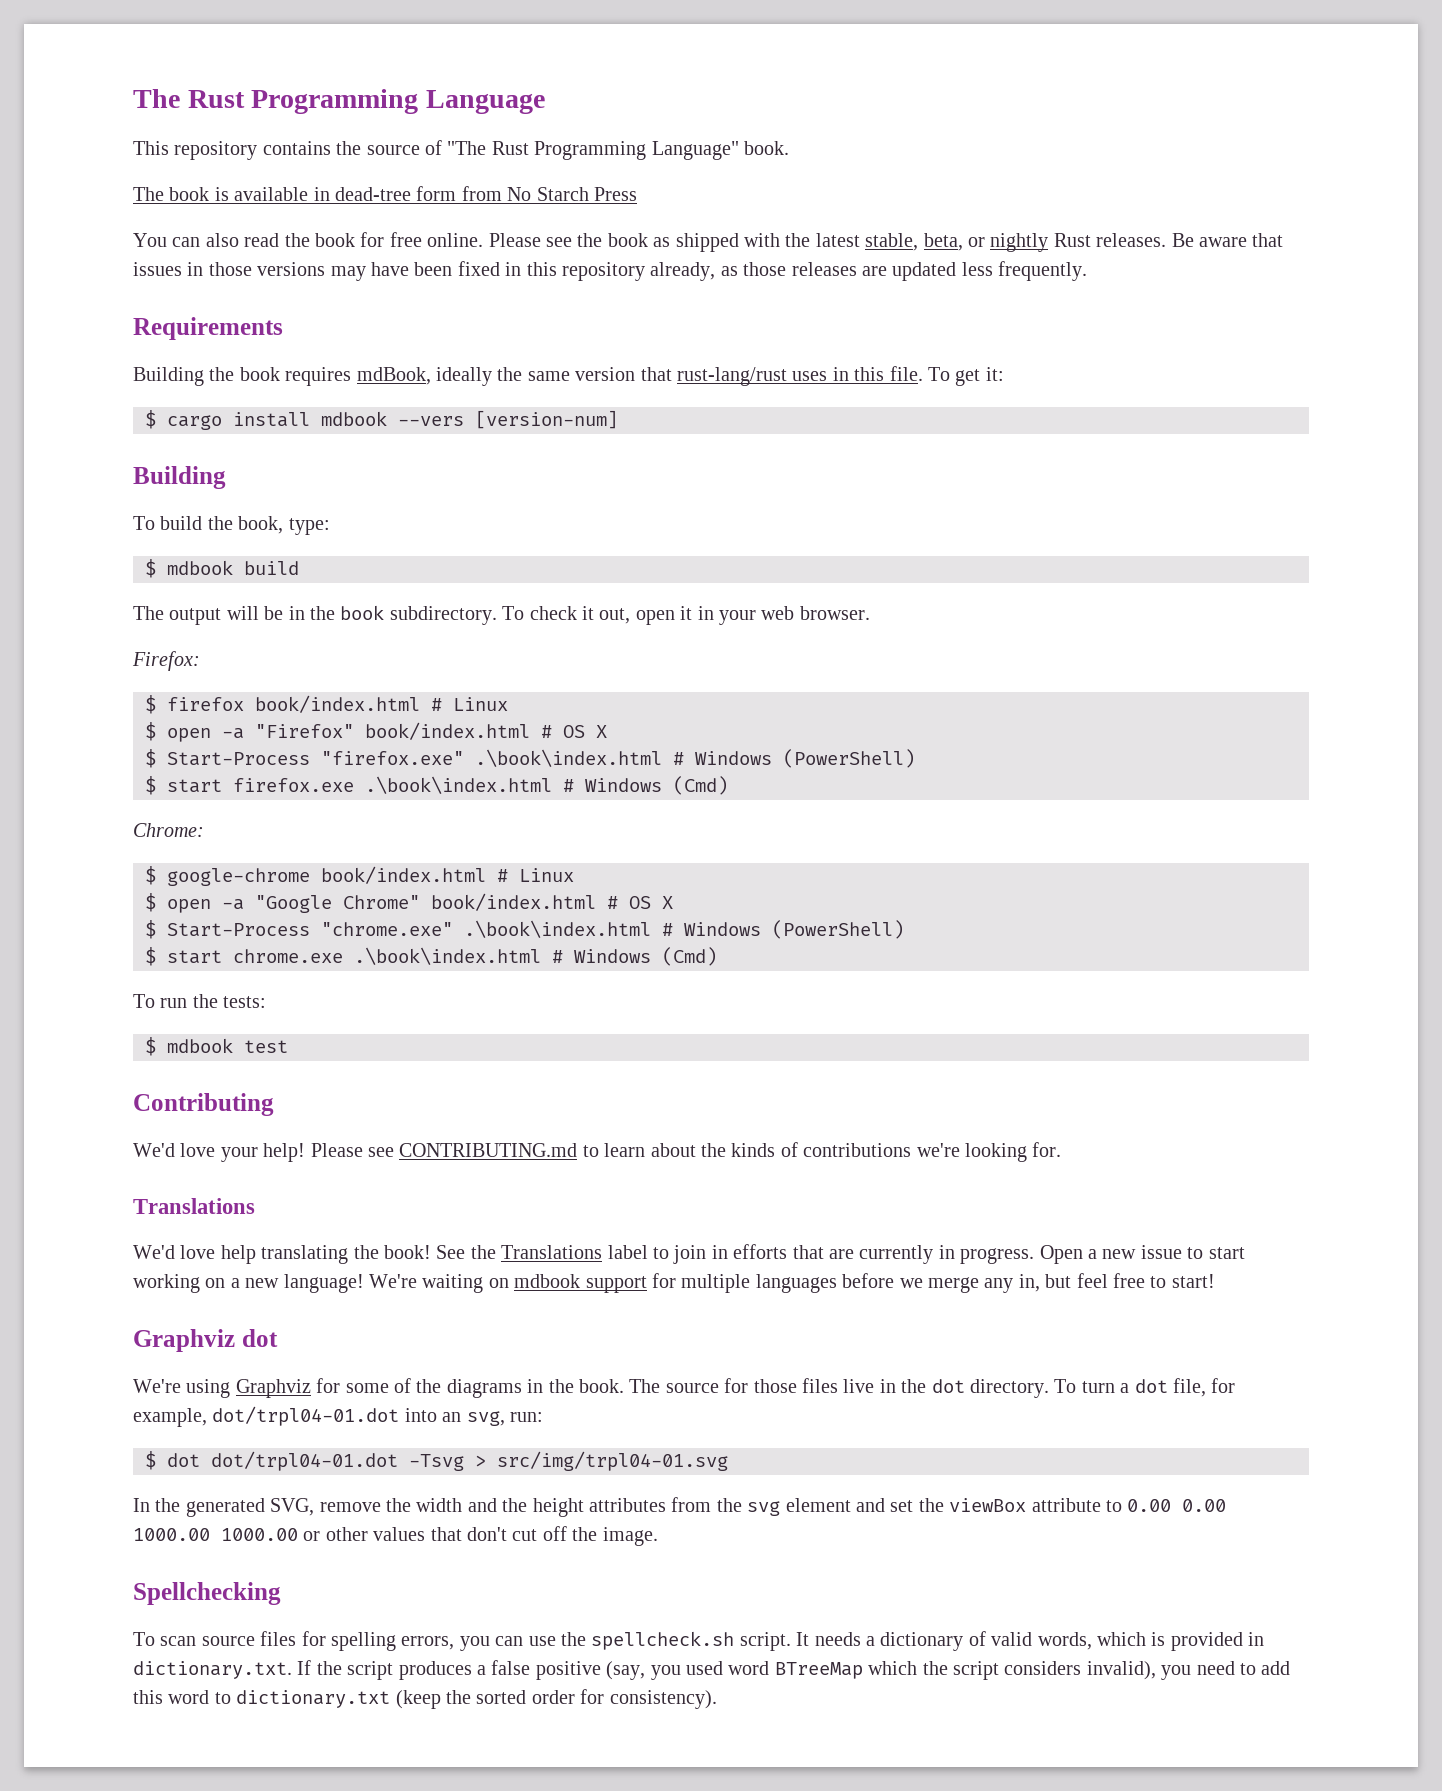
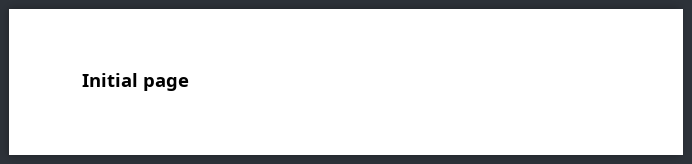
[133,89,545,114] [133,140,789,160] [133,186,637,201] [133,232,1284,252] [133,261,1088,281] [133,317,283,340] [133,366,1004,386] [145,410,618,430] [133,466,226,489] [133,516,330,535] [145,559,299,578] [133,605,870,625] [132,651,200,671] [145,695,508,714] [145,722,607,742] [145,749,915,768] [145,776,728,795] [133,823,204,837] [145,866,574,886] [145,893,673,913] [145,920,904,939] [145,947,717,966] [133,994,267,1008] [145,1037,288,1056] [133,1093,274,1116] [133,1142,1062,1162] [133,1198,255,1214] [133,1244,1245,1264] [133,1273,1215,1293] [133,1329,278,1352] [133,1378,1236,1398] [133,1406,543,1427] [145,1451,728,1471] [133,1497,1227,1517] [133,1526,658,1546] [133,1582,281,1605] [133,1631,1265,1651] [133,1660,1291,1680] [133,1689,717,1709] The Rust Programming Language // This repository contains the source of "The Rust Programming Language" book. // The book is available in dead-tree form from No Starch Press // You can also read the book for free online. Please see the book as shipped with the latest stable, beta, or nightly Rust releases. Be aware that issues in those versions may have been fixed in this repository already, as those releases are updated less frequently. // Requirements // Building the book requires mdBook, ideally the same version that rust-lang/rust uses in this file. To get it: // $ cargo install mdbook --vers [version-num] // Building // To build the book, type: // $ mdbook build // The output will be in the book subdirectory. To check it out, open it in your web browser. // Firefox: // $ firefox book/index.html # Linux // $ open -a "Firefox" book/index.html # OS X // $ Start-Process "firefox.exe" .\book\index.html # Windows (PowerShell) // $ start firefox.exe .\book\index.html # Windows (Cmd) // Chrome: // $ google-chrome book/index.html # Linux // $ open -a "Google Chrome" book/index.html # OS X // $ Start-Process "chrome.exe" .\book\index.html # Windows (PowerShell) // $ start chrome.exe .\book\index.html # Windows (Cmd) // To run the tests: // $ mdbook test // Contributing // We'd love your help! Please see CONTRIBUTING.md to learn about the kinds of contributions we're looking for. // Translations // We'd love help translating the book! See the Translations label to join in efforts that are currently in progress. Open a new issue to start working on a new language! We're waiting on mdbook support for multiple languages before we merge any in, but feel free to start! // Graphviz dot // We're using Graphviz for some of the diagrams in the book. The source for those files live in the dot directory. To turn a dot file, for example, dot/trpl04-01.dot into an svg, run: // $ dot dot/trpl04-01.dot -Tsvg > src/img/trpl04-01.svg // In the generated SVG, remove the width and the height attributes from the svg element and set the viewBox attribute to 0.00 0.00 1000.00 1000.00 or other values that don't cut off the image. // Spellchecking // To scan source files for spelling errors, you can use the spellcheck.sh script. It needs a dictionary of valid words, which is provided in dictionary.txt. If the script produces a false positive (say, you used word BTreeMap which the script considers invalid), you need to add this word to dictionary.txt (keep the sorted order for consistency). -> [82,73,189,91] Initial page

